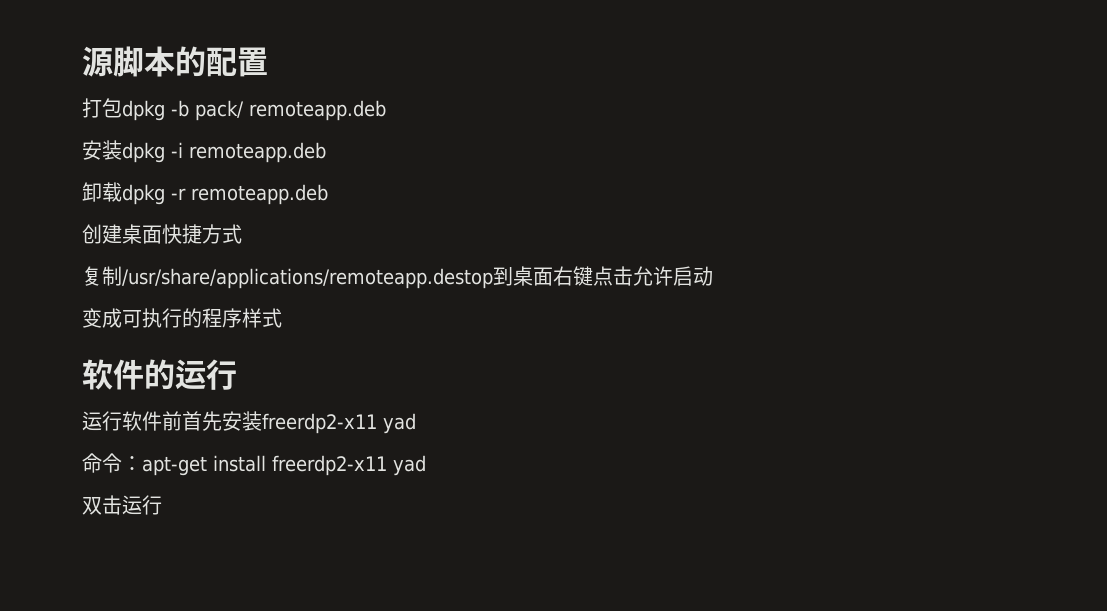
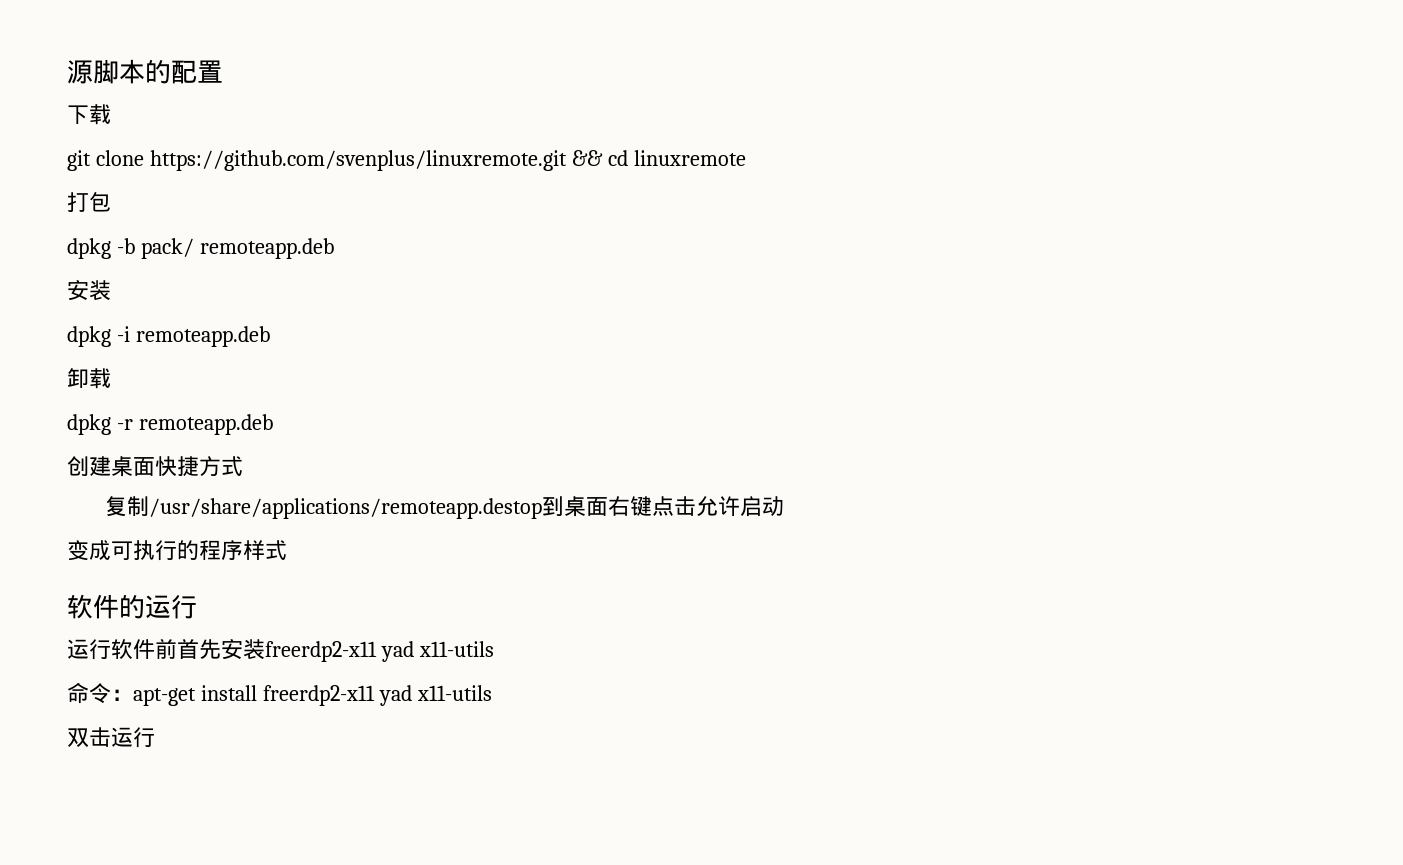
(268, 62) none -> [67,104,111,125] [67,150,746,171] // 下载 // git clone https://github.com/svenplus/linuxremote.git && cd linuxremote
(122, 108) none -> (111, 202) //
(122, 150) none -> (111, 290) //
(122, 192) none -> (111, 378) //
(416, 423) none -> [418,641,494,657] x11-utils
(426, 465) none -> [416,685,492,701] x11-utils

